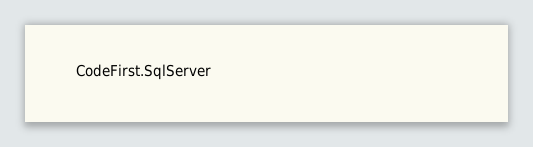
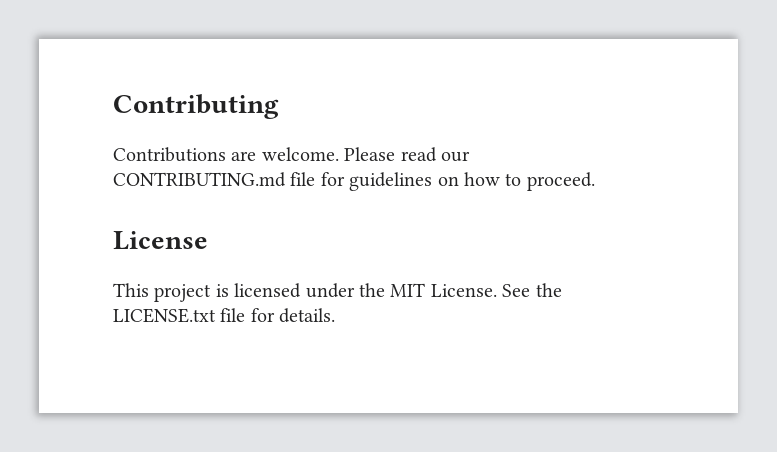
[76,64,211,80] CodeFirst.SqlServer -> [113,94,279,119] [113,147,470,162] [113,172,595,191] [113,231,208,250] [113,283,562,302] [113,308,336,323] Contributing // Contributions are welcome. Please read our CONTRIBUTING.md file for guidelines on how to proceed. // License // This project is licensed under the MIT License. See the LICENSE.txt file for details.

